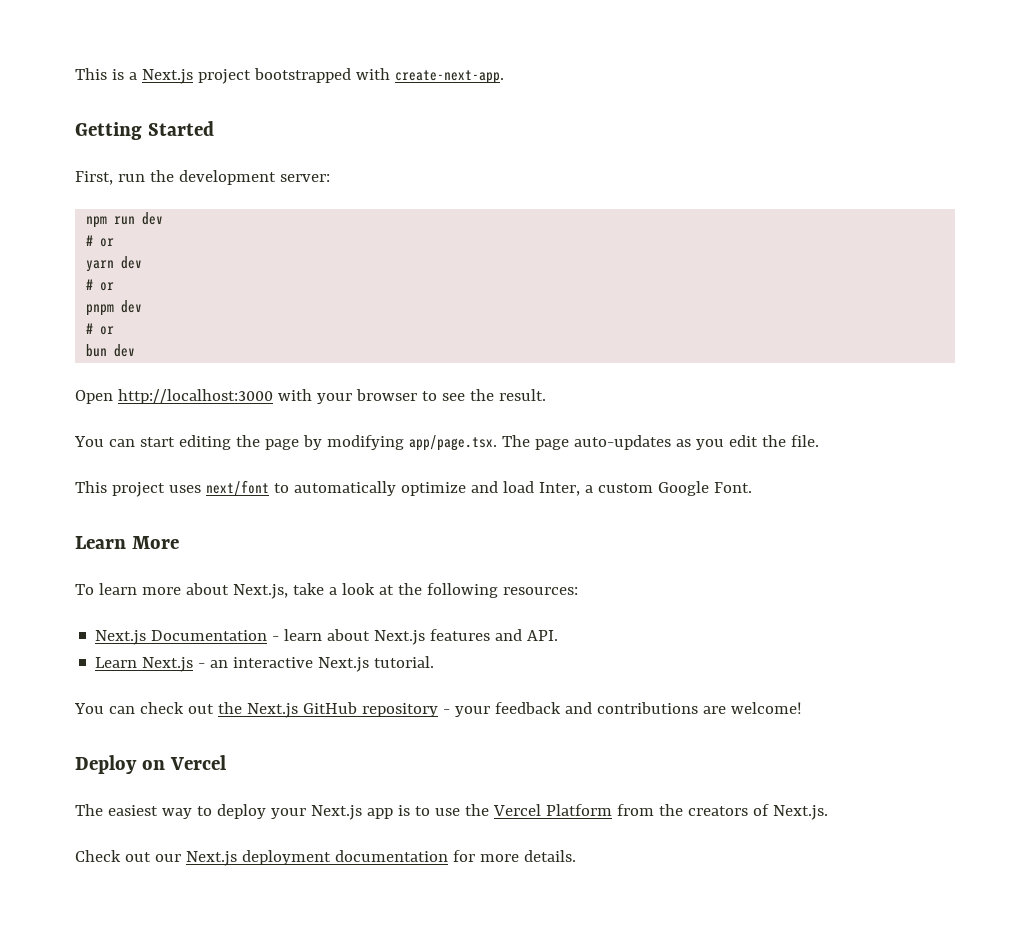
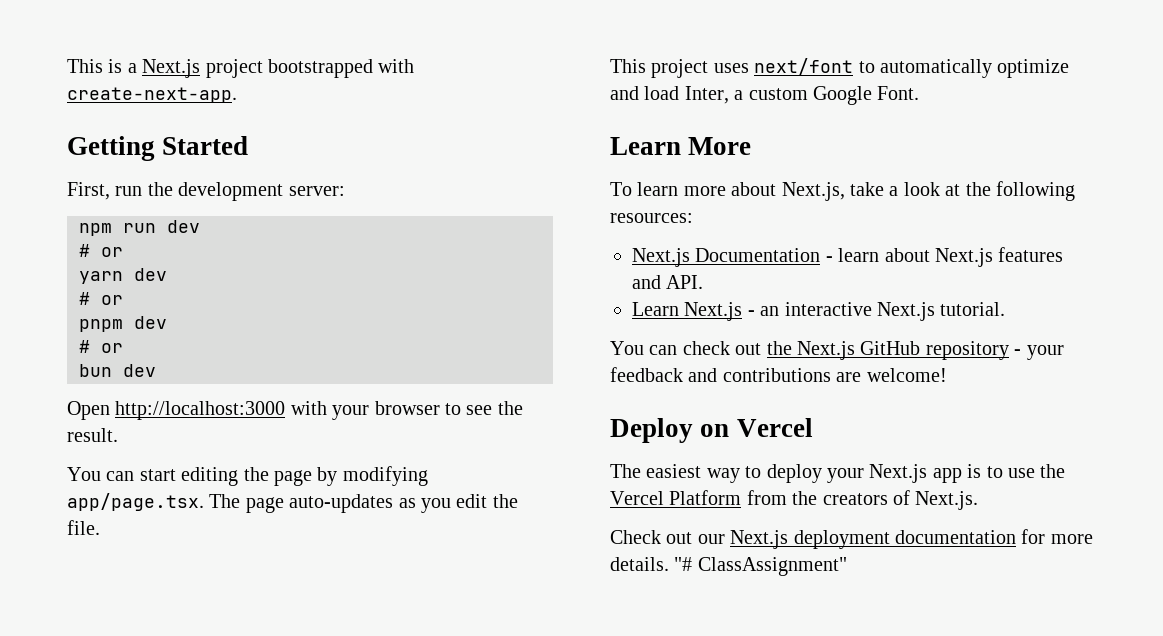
(576, 856) none -> [674,557,847,576] "# ClassAssignment"

